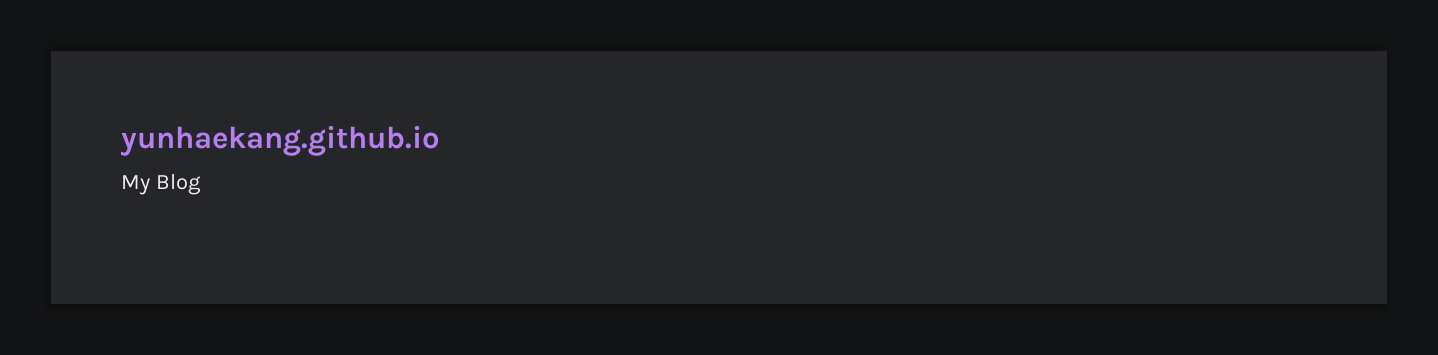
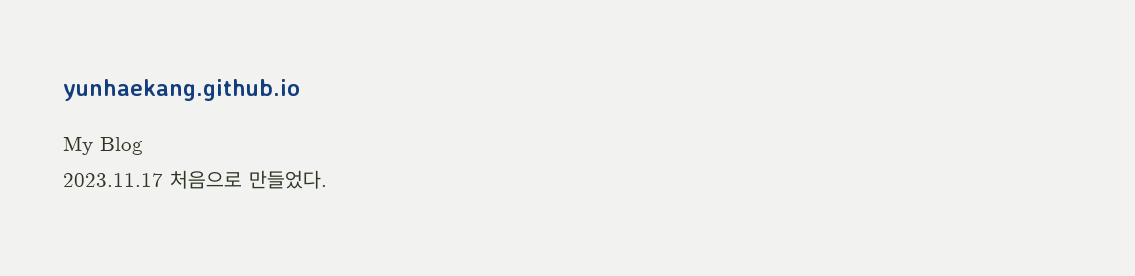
(201, 184) none -> [63,170,327,189] // 2023.11.17 처음으로 만들었다.

